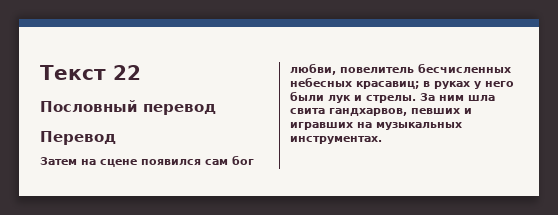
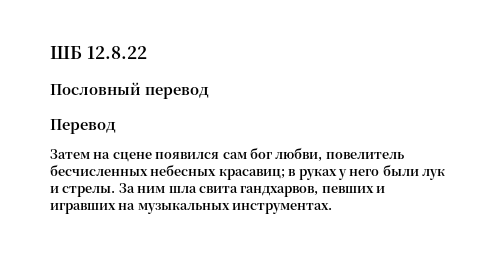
[40,65,141,80] Текст 22 -> [50,46,147,59] ШБ 12.8.22

